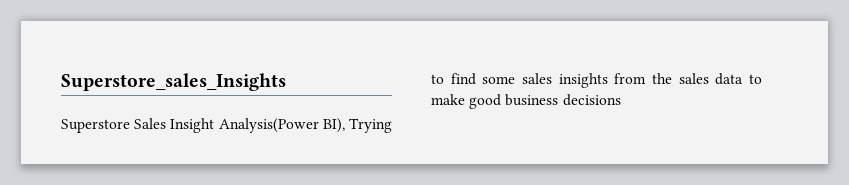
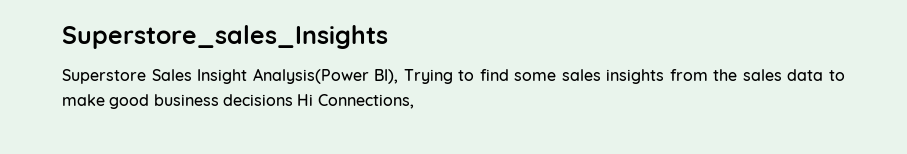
(621, 100) none -> [297,94,414,109] Hi Connections,

